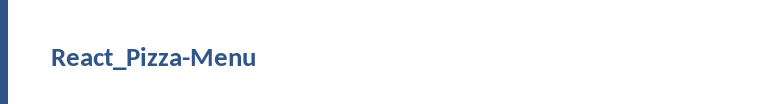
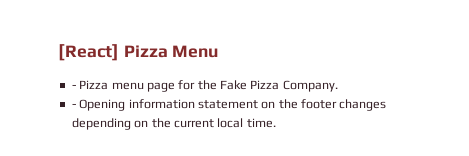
[51,47,256,70] React_Pizza-Menu -> [58,44,219,61] [71,80,338,92] [71,99,387,111] [71,118,276,130] [React] Pizza Menu // - Pizza menu page for the Fake Pizza Company. // - Opening information statement on the footer changes depending on the current local time.

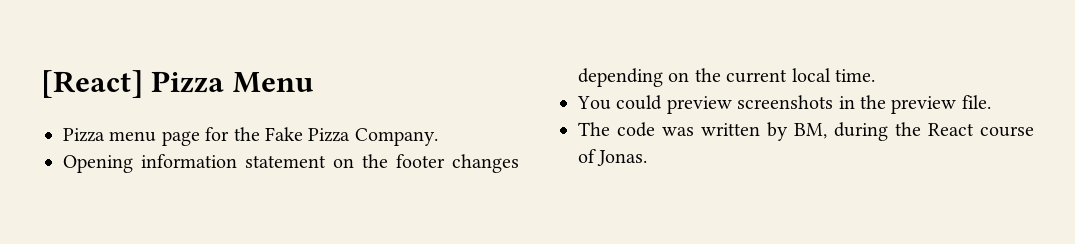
[71,84,76,89] - -> (314, 82) none
[71,103,76,108] - -> (438, 137) none
(276, 123) none -> [577,95,991,114] [578,122,1034,141] [578,149,648,166] // You could preview screenshots in the preview file. // The code was written by BM, during the React course of Jonas.

